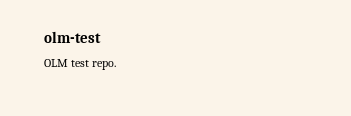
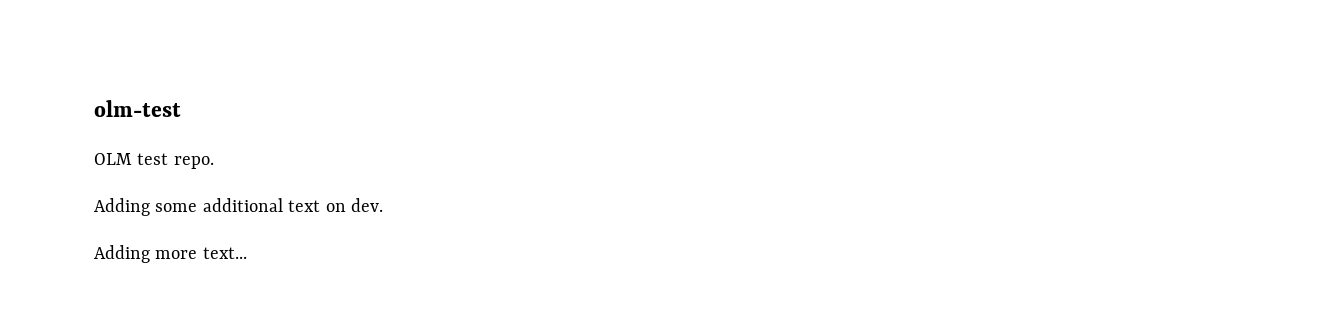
(117, 65) none -> [94,198,383,216] [94,245,247,263] // Adding some additional text on dev. // Adding more text...

